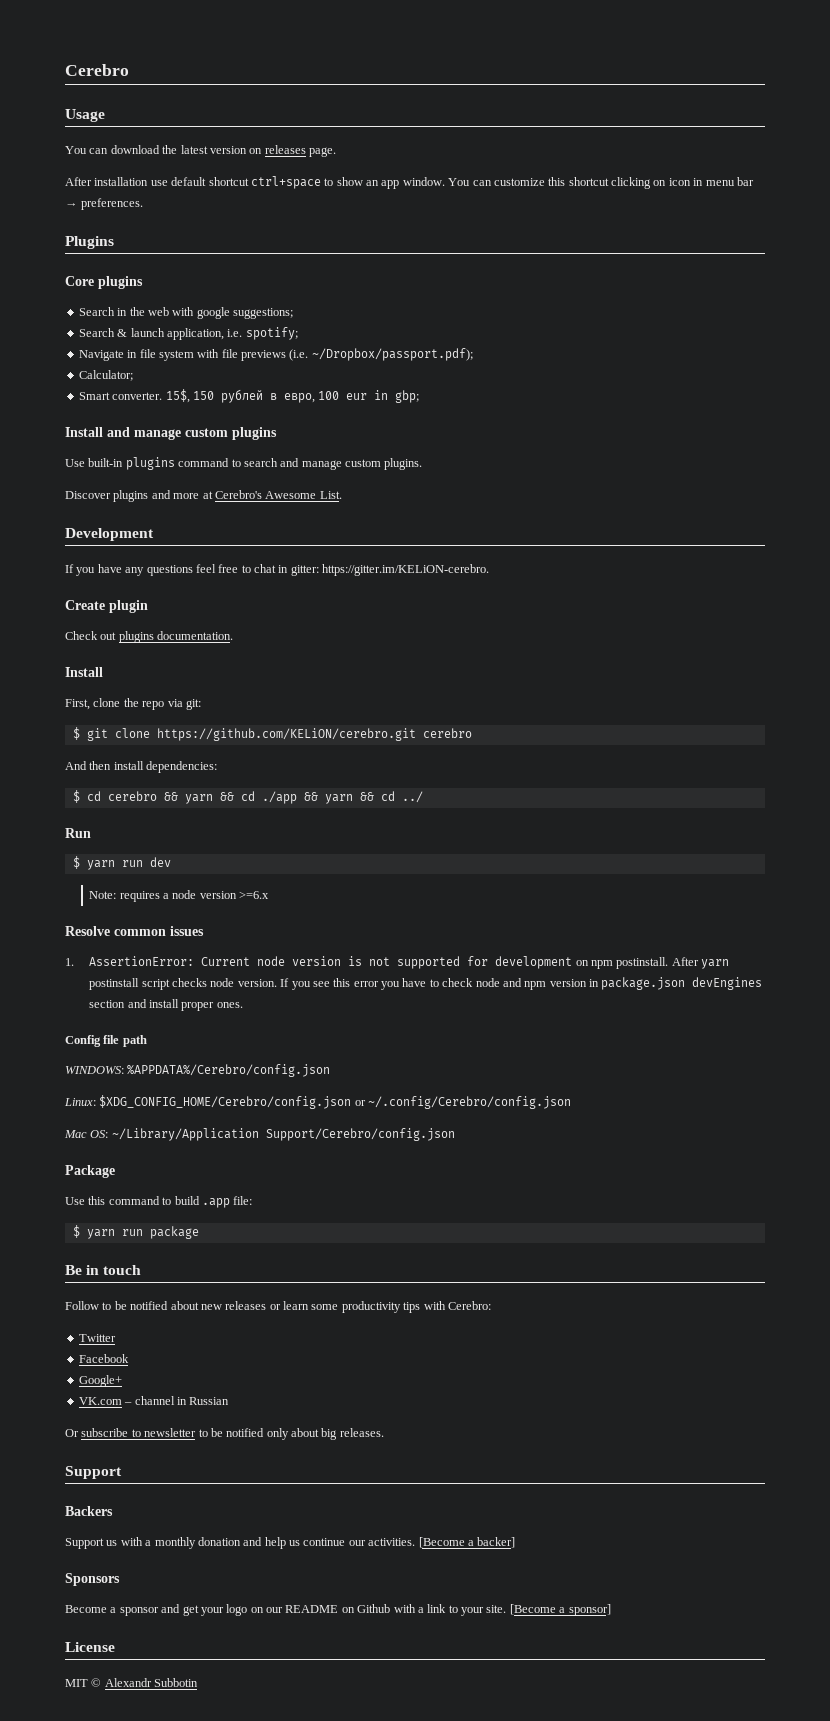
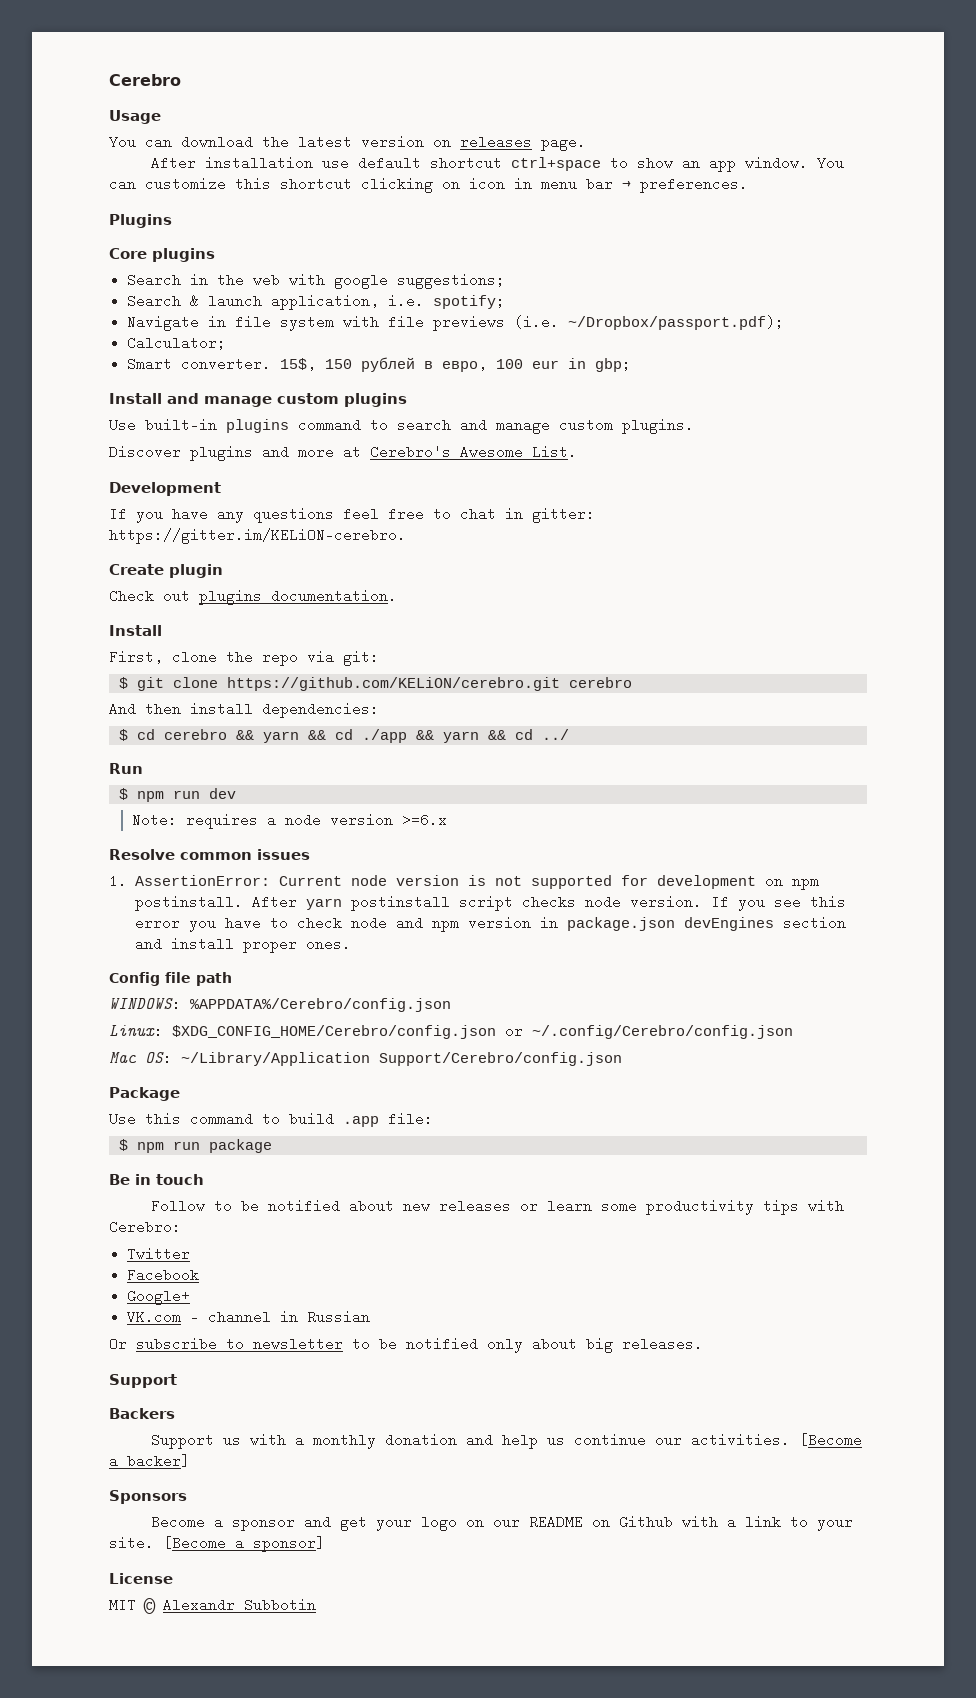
[86,860,115,870] yarn -> [136,791,164,802] npm
[86,1229,115,1239] yarn -> [136,1142,164,1153] npm

